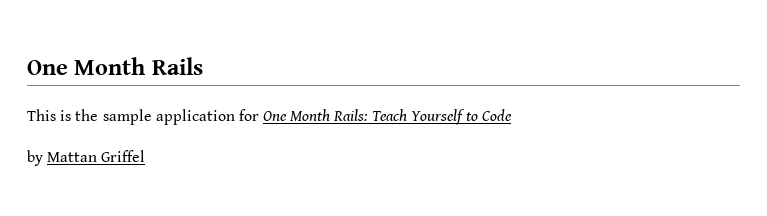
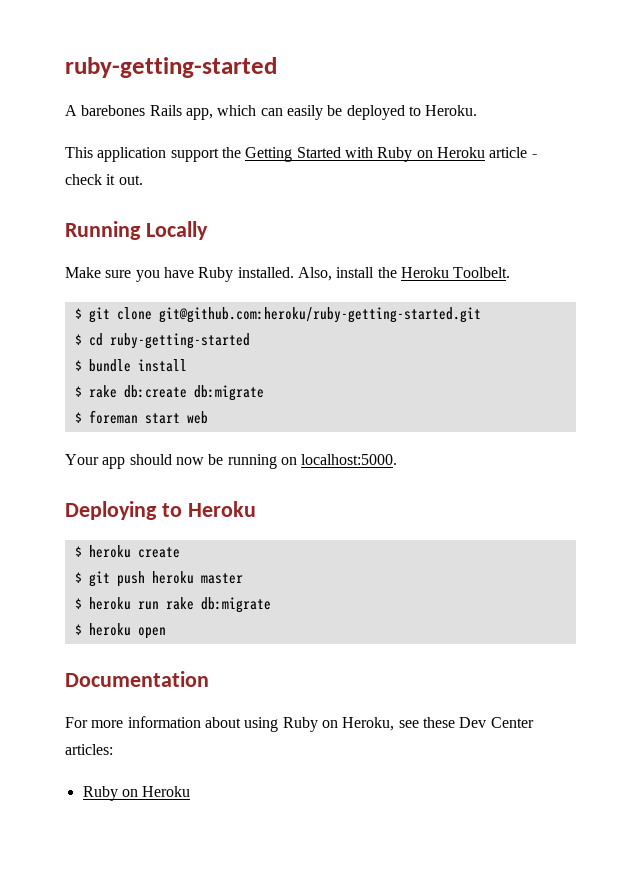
[27,57,203,75] [27,109,513,125] [27,150,146,166] One Month Rails // This is the sample application for One Month Rails: Teach Yourself to Code // by Mattan Griffel -> [65,57,277,78] [65,105,478,120] [65,147,537,162] [65,174,143,185] [65,221,208,240] [65,267,511,282] [74,307,481,323] [74,333,250,349] [74,359,187,372] [74,385,264,401] [74,410,208,424] [65,454,398,469] [65,501,256,520] [74,545,180,558] [74,571,243,587] [74,597,271,613] [74,623,166,639] [65,671,209,687] [65,716,534,732] [65,744,113,755] [82,786,191,801] ruby-getting-started // A barebones Rails app, which can easily be deployed to Heroku. // This application support the Getting Started with Ruby on Heroku article - check it out. // Running Locally // Make sure you have Ruby installed. Also, install the Heroku Toolbelt. // $ git clone git@github.com:heroku/ruby-getting-started.git // $ cd ruby-getting-started // $ bundle install // $ rake db:create db:migrate // $ foreman start web // Your app should now be running on localhost:5000. // Deploying to Heroku // $ heroku create // $ git push heroku master // $ heroku run rake db:migrate // $ heroku open // Documentation // For more information about using Ruby on Heroku, see these Dev Center articles: // Ruby on Heroku

